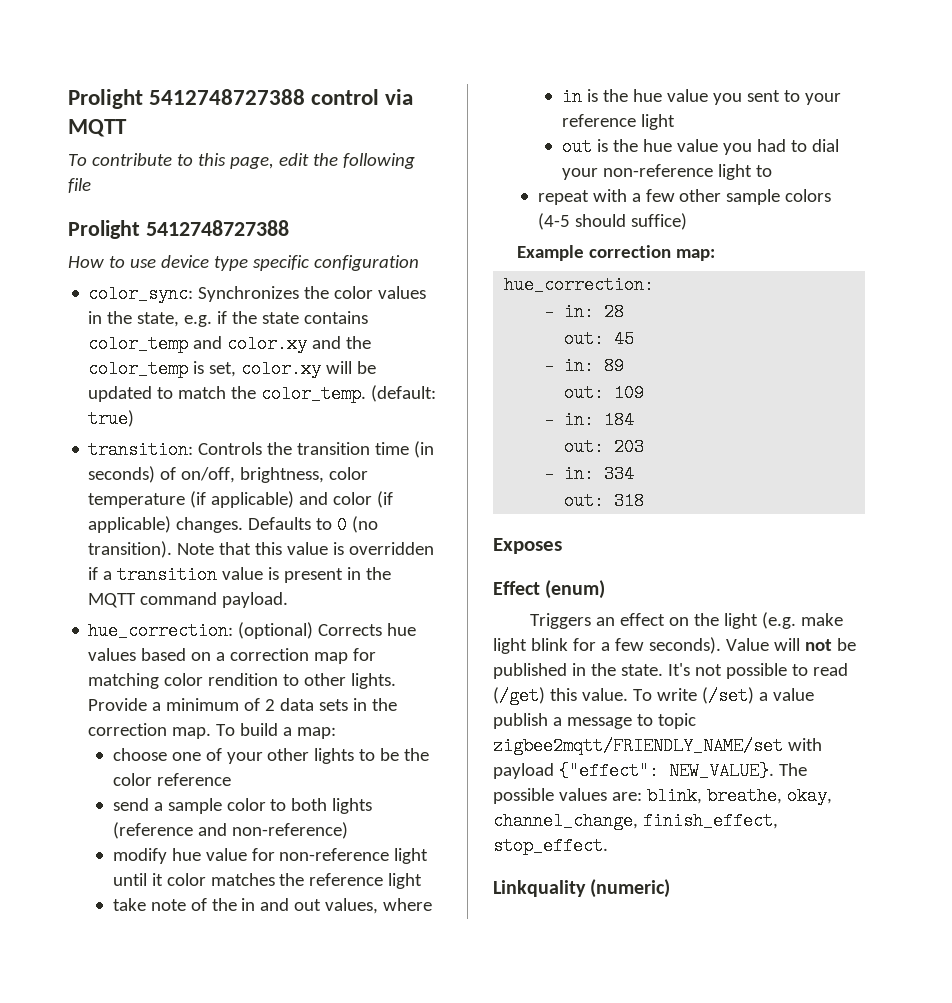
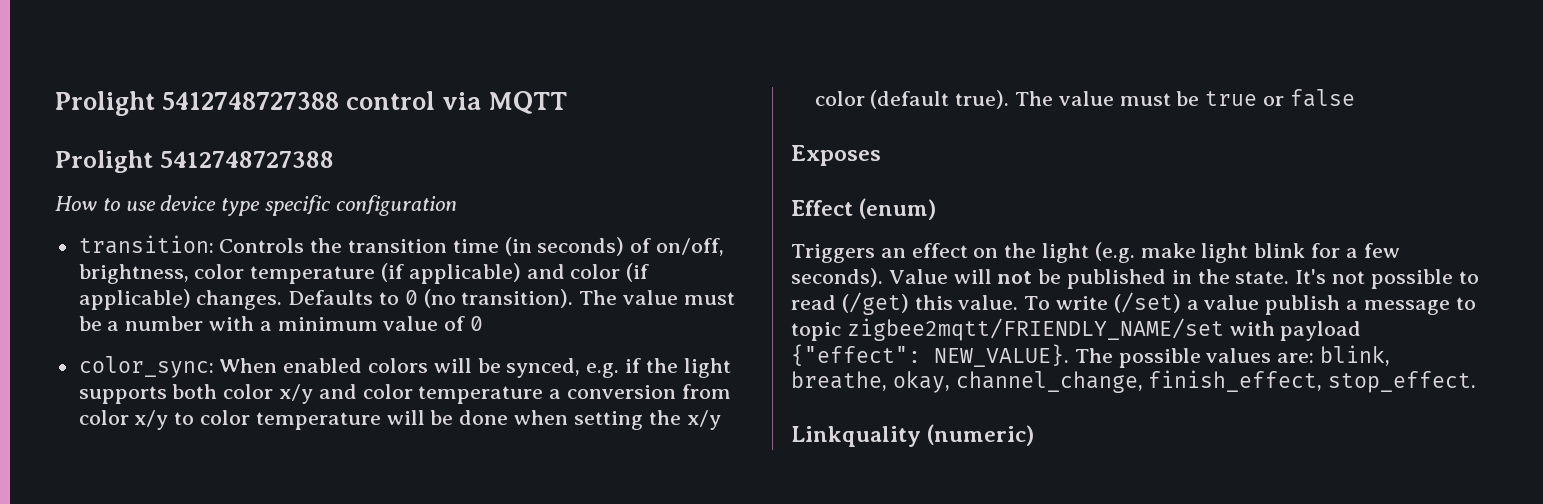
[68,153,415,169] [68,178,91,193] // To contribute to this page, edit the following file -> (568, 102) none
[88,285,427,303] [88,311,369,327] [88,335,372,353] [88,360,377,378] [88,385,437,403] [88,410,135,428] // color_sync: Synchronizes the color values in the state, e.g. if the state contains color_temp and color.xy and the color_temp is set, color.xy will be updated to match the color_temp. (default: true) -> (457, 205) none
[177,542,435,555] [88,566,392,584] [88,592,289,608] [88,622,417,640] [88,648,377,664] [88,673,397,689] [88,698,398,711] [88,723,337,739] [112,748,430,764] [112,773,231,786] [112,798,373,814] [112,822,348,839] [112,848,429,864] [112,873,423,889] [112,898,433,914] [561,88,841,106] [561,114,675,130] [561,138,839,156] [561,164,772,180] [537,189,832,205] [537,213,687,230] [517,245,716,261] [504,276,655,294] [544,303,625,321] [564,330,635,348] [544,357,625,375] [564,384,645,402] [544,411,635,429] [564,438,645,456] [544,465,635,483] [564,492,645,510] Note that this value is overridden if a transition value is present in the MQTT command payload. // hue_correction: (optional) Corrects hue values based on a correction map for matching color rendition to other lights. Provide a minimum of 2 data sets in the correction map. To build a map: // choose one of your other lights to be the color reference // send a sample color to both lights (reference and non-reference) // modify hue value for non-reference light until it color matches the reference light // take note of the in and out values, where // in is the hue value you sent to your reference light // out is the hue value you had to dial your non-reference light to // repeat with a few other sample colors (4-5 should suffice) // Example correction map: // hue_correction: // - in: 28 // out: 45 // - in: 89 // out: 109 // - in: 184 // out: 203 // - in: 334 // out: 318 -> [579,290,735,305] [78,316,484,331] [78,356,731,378] [78,384,731,404] [78,410,721,430] [814,89,1355,109] The value must be a number with a minimum value of 0 // color_sync: When enabled colors will be synced, e.g. if the light supports both color x/y and color temperature a conversion from color x/y to color temperature will be done when setting the x/y color (default true). The value must be true or false

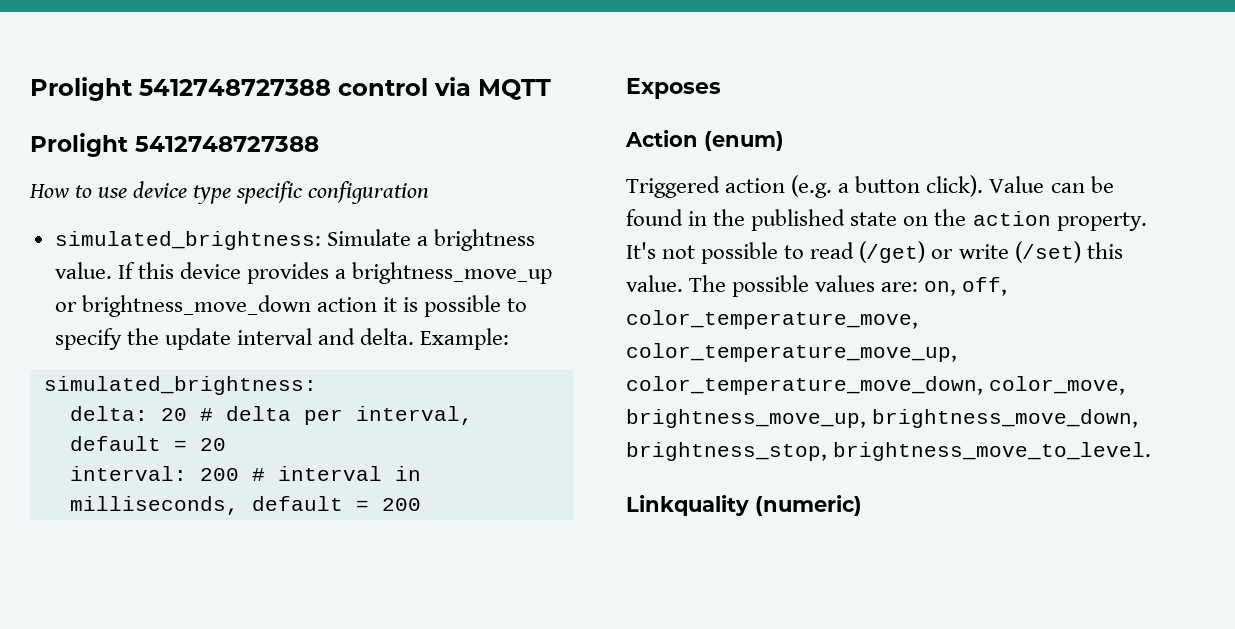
[78,235,725,256] [78,263,650,284] [78,289,735,310] [78,316,484,331] [78,356,731,378] [78,384,731,404] [78,410,721,430] [814,89,1355,109] transition: Controls the transition time (in seconds) of on/off, brightness, color temperature (if applicable) and color (if applicable) changes. Defaults to 0 (no transition). The value must be a number with a minimum value of 0 // color_sync: When enabled colors will be synced, e.g. if the light supports both color x/y and color temperature a conversion from color x/y to color temperature will be done when setting the x/y color (default true). The value must be true or false -> [54,229,535,251] [54,262,553,284] [54,295,528,317] [54,328,510,350] [43,376,317,395] [69,406,473,425] [69,436,226,451] [69,466,421,481] [69,496,421,515] simulated_brightness: Simulate a brightness value. If this device provides a brightness_move_up or brightness_move_down action it is possible to specify the update interval and delta. Example: // simulated_brightness: // delta: 20 # delta per interval, default = 20 // interval: 200 # interval in milliseconds, default = 200
[791,200,853,216] Effect -> [625,130,698,147] Action
[791,242,1400,263] [791,268,1290,289] Triggers an effect on the light (e.g. make light blink for a few seconds). Value will not be published in the state. -> [626,175,1114,198] [626,209,1147,231] Triggered action (e.g. a button click). Value can be found in the published state on the action property.
[914,292,1476,315] [791,318,1362,341] [791,344,1391,368] [791,370,1477,393] this value. To write (/set) a value publish a message to topic zigbee2mqtt/FRIENDLY_NAME/set with payload {"effect": NEW_VALUE}. The possible values are: blink, breathe, okay, channel_change, finish_effect, stop_effect. -> [931,241,1123,263] [626,275,1008,297] [626,310,918,329] [626,343,957,362] [626,376,1126,395] [626,409,1139,428] [626,442,1152,461] or write (/set) this value. The possible values are: on, off, color_temperature_move, color_temperature_move_up, color_temperature_move_down, color_move, brightness_move_up, brightness_move_down, brightness_stop, brightness_move_to_level.

